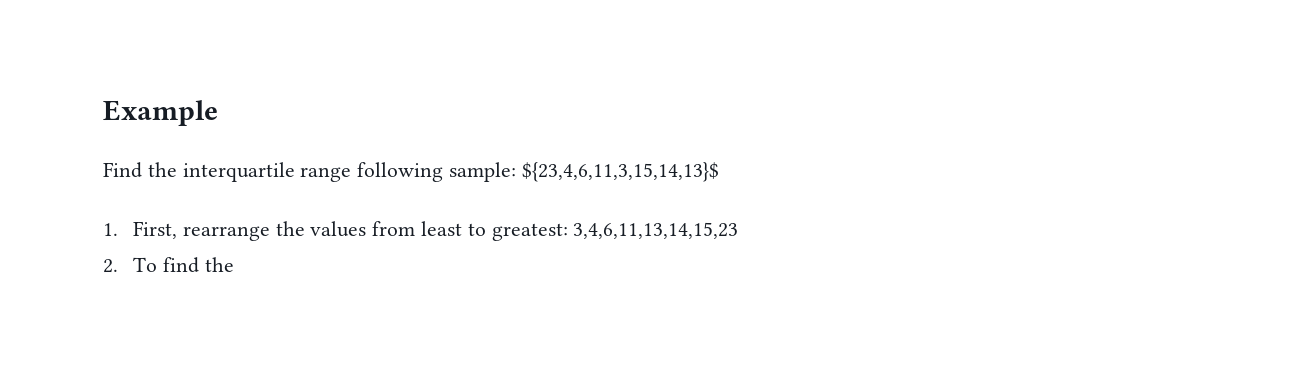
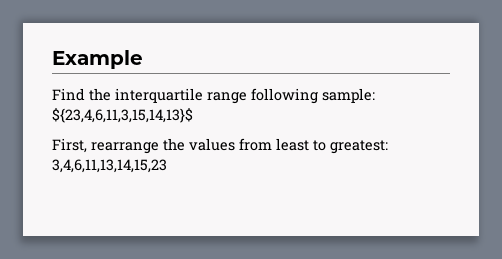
[103,223,118,236] 1. -> (193, 115) none
[103,257,234,273] // 2. To find the -> (167, 166) none

